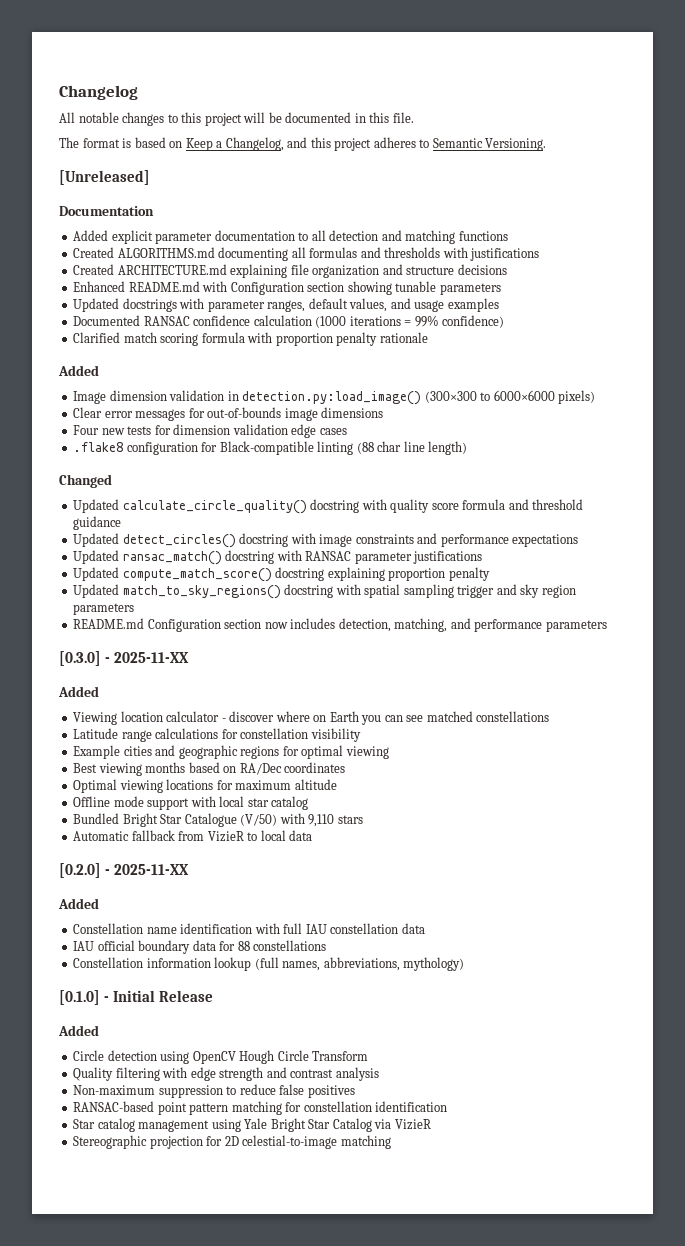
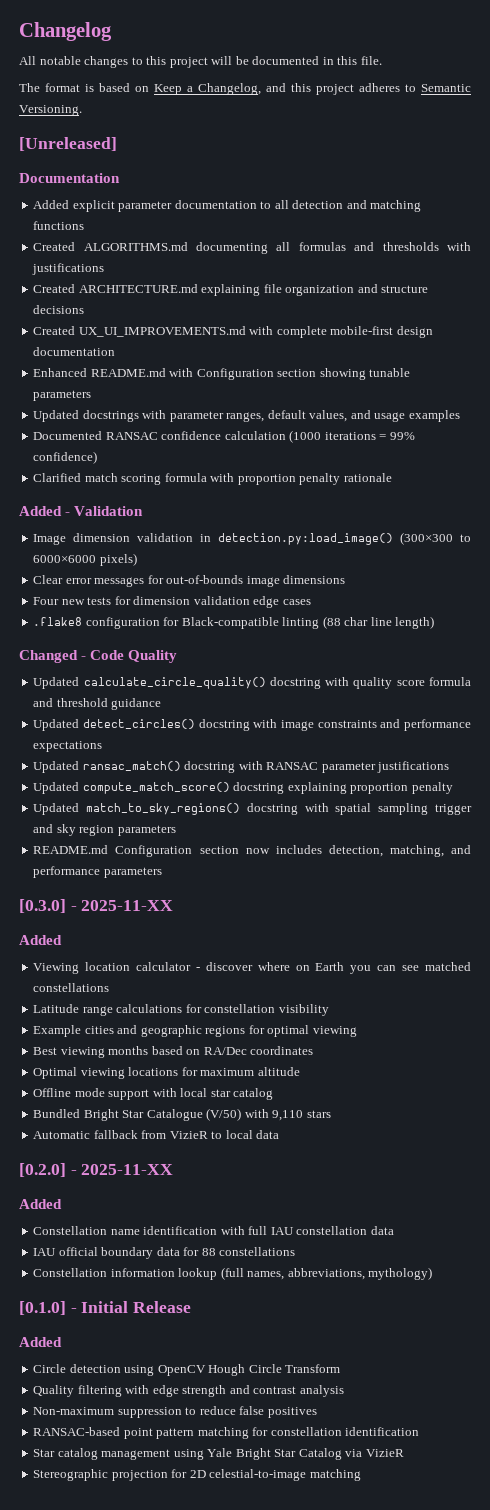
(507, 269) none -> [33,326,433,338] [33,347,116,356] // Created UX_UI_IMPROVEMENTS.md with complete mobile-first design documentation
(99, 370) none -> [65,506,144,516] - Validation
(112, 481) none -> [81,650,178,663] - Code Quality

